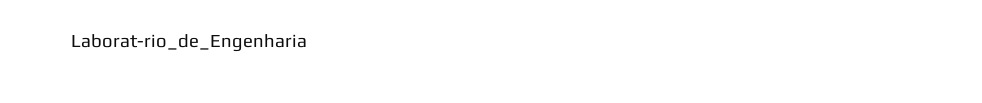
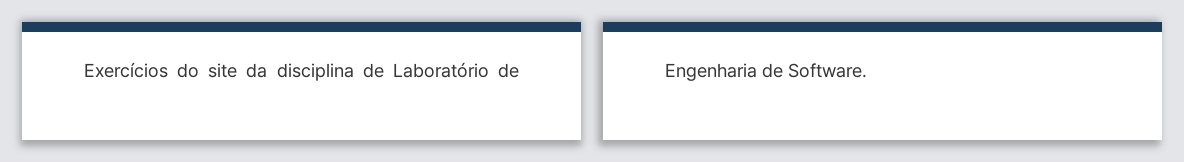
[71,34,307,52] Laborat-rio_de_Engenharia -> [84,62,867,81] Exercícios do site da disciplina de Laboratório de Engenharia de Software.

